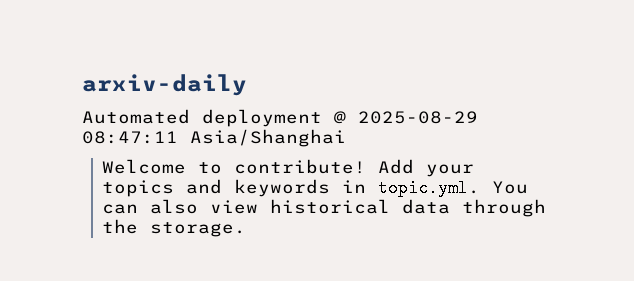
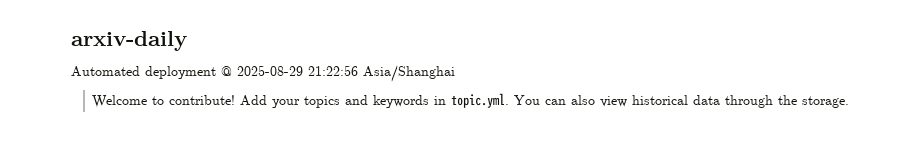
[82,131,178,144] 08:47:11 -> [308,65,358,76] 21:22:56

